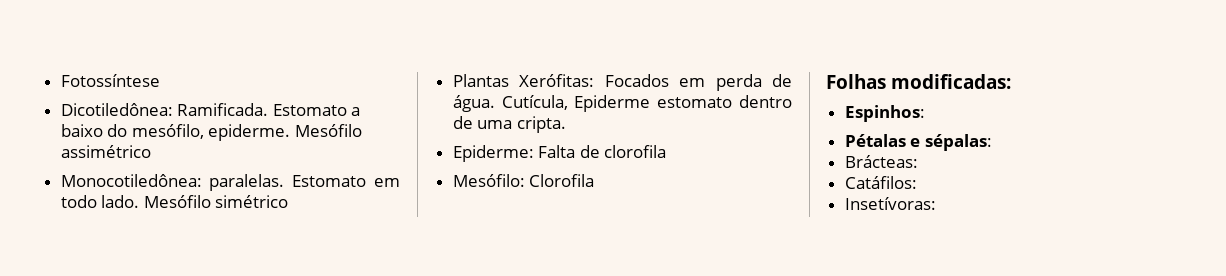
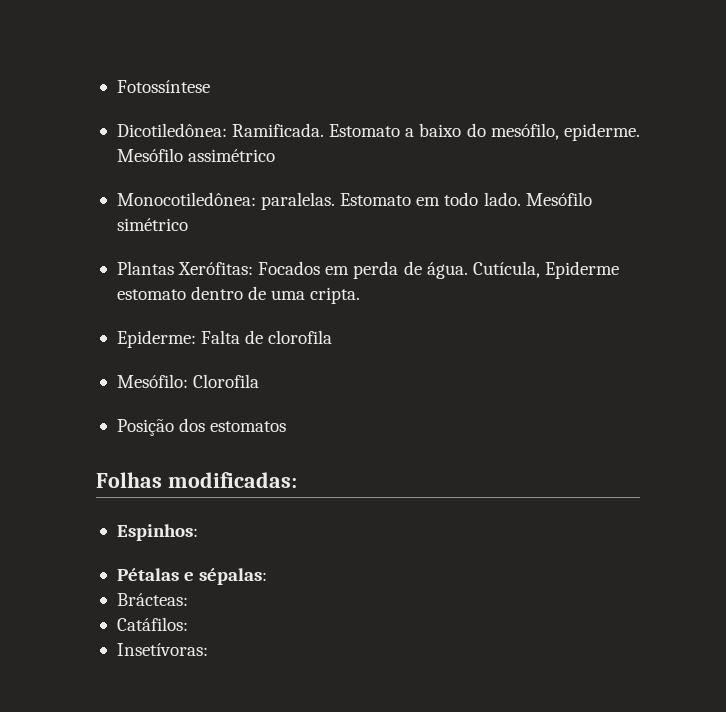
(595, 180) none -> [116,418,287,436] // Posição dos estomatos

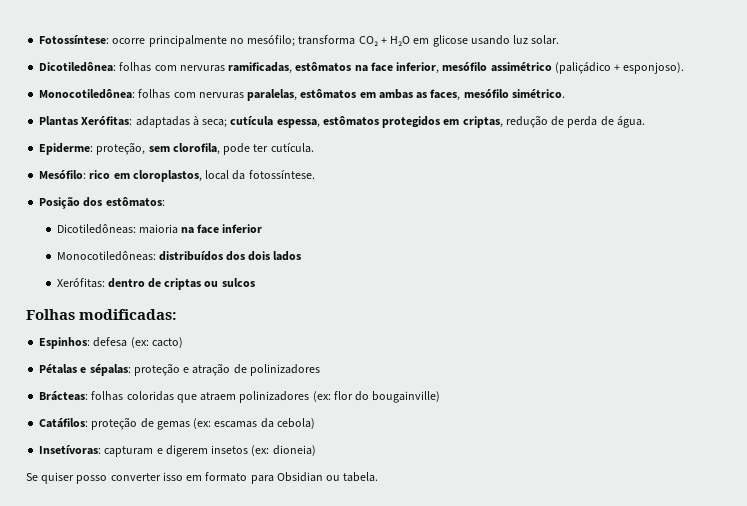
[116,80,210,93] [116,123,640,141] [116,148,276,162] [116,192,592,210] [116,218,188,231] [116,261,619,279] [116,286,361,304] [116,330,333,348] [116,374,260,388] [116,418,287,436] Fotossíntese // Dicotiledônea: Ramificada. Estomato a baixo do mesófilo, epiderme. Mesófilo assimétrico // Monocotiledônea: paralelas. Estomato em todo lado. Mesófilo simétrico // Plantas Xerófitas: Focados em perda de água. Cutícula, Epiderme estomato dentro de uma cripta. // Epiderme: Falta de clorofila // Mesófilo: Clorofila // Posição dos estomatos -> [39,35,560,47] [39,62,685,74] [39,89,565,101] [39,115,645,128] [39,142,314,155] [39,170,315,182] [39,197,165,209] [56,224,263,234] [56,251,302,261] [56,278,255,290] Fotossíntese: ocorre principalmente no mesófilo; transforma CO₂ + H₂O em glicose usando luz solar. // Dicotiledônea: folhas com nervuras ramificadas, estômatos na face inferior, mesófilo assimétrico (paliçádico + esponjoso). // Monocotiledônea: folhas com nervuras paralelas, estômatos em ambas as faces, mesófilo simétrico. // Plantas Xerófitas: adaptadas à seca; cutícula espessa, estômatos protegidos em criptas, redução de perda de água. // Epiderme: proteção, sem clorofila, pode ter cutícula. // Mesófilo: rico em cloroplastos, local da fotossíntese. // Posição dos estômatos: // Dicotiledôneas: maioria na face inferior // Monocotiledôneas: distribuídos dos dois lados // Xerófitas: dentro de criptas ou sulcos
(198, 532) none -> [93,337,183,348] defesa (ex: cacto)
[116,593,188,606] [116,617,188,631] [116,643,208,656] // Brácteas: // Catáfilos: // Insetívoras: -> [133,363,320,376] [39,391,441,403] [39,417,315,430] [39,445,316,457] [26,472,379,484] proteção e atração de polinizadores // Brácteas: folhas coloridas que atraem polinizadores (ex: flor do bougainville) // Catáfilos: proteção de gemas (ex: escamas da cebola) // Insetívoras: capturam e digerem insetos (ex: dioneia) // Se quiser posso converter isso em formato para Obsidian ou tabela.

